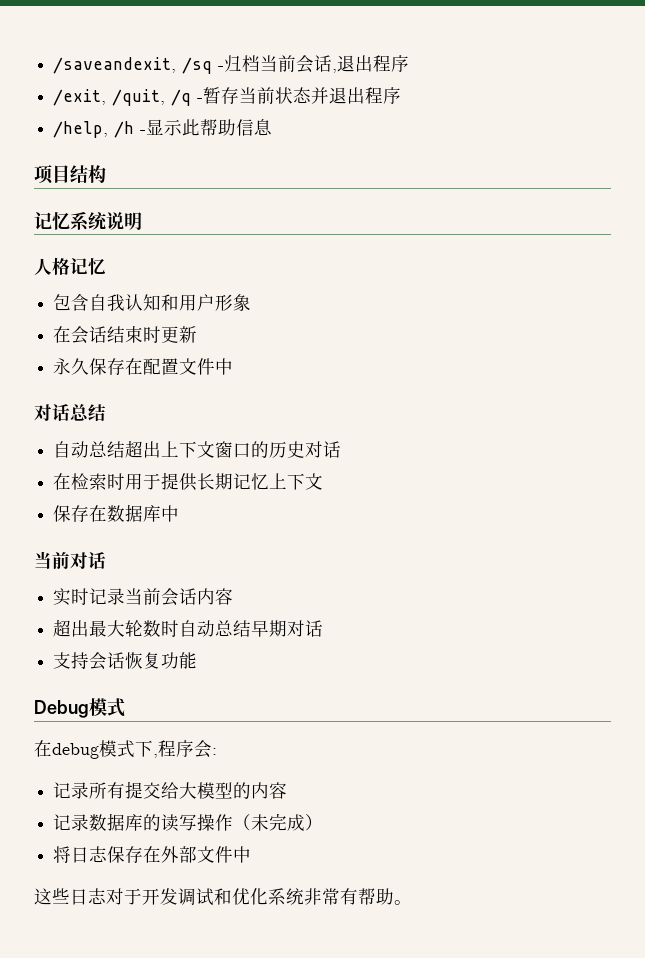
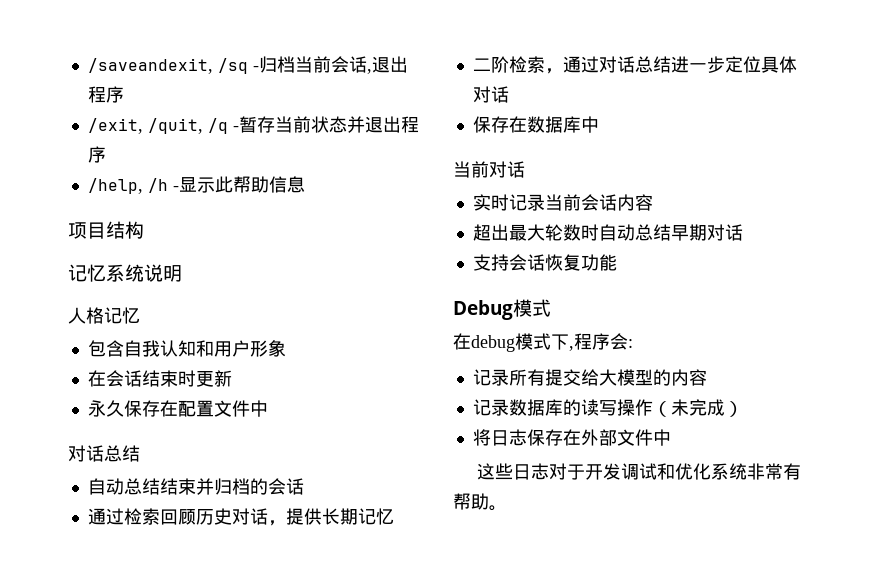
[125,440,270,458] 超出上下文窗口的 -> [159,478,304,495] [87,508,196,525] 结束并归档的会话 // 通过检索回顾
[53,473,162,490] // 在检索时用于 -> [267,520,286,526] ，
[269,473,324,490] 上下文 -> [472,56,797,74] [472,86,509,103] // 二阶检索，通过对话总结进一步定位具体对话

